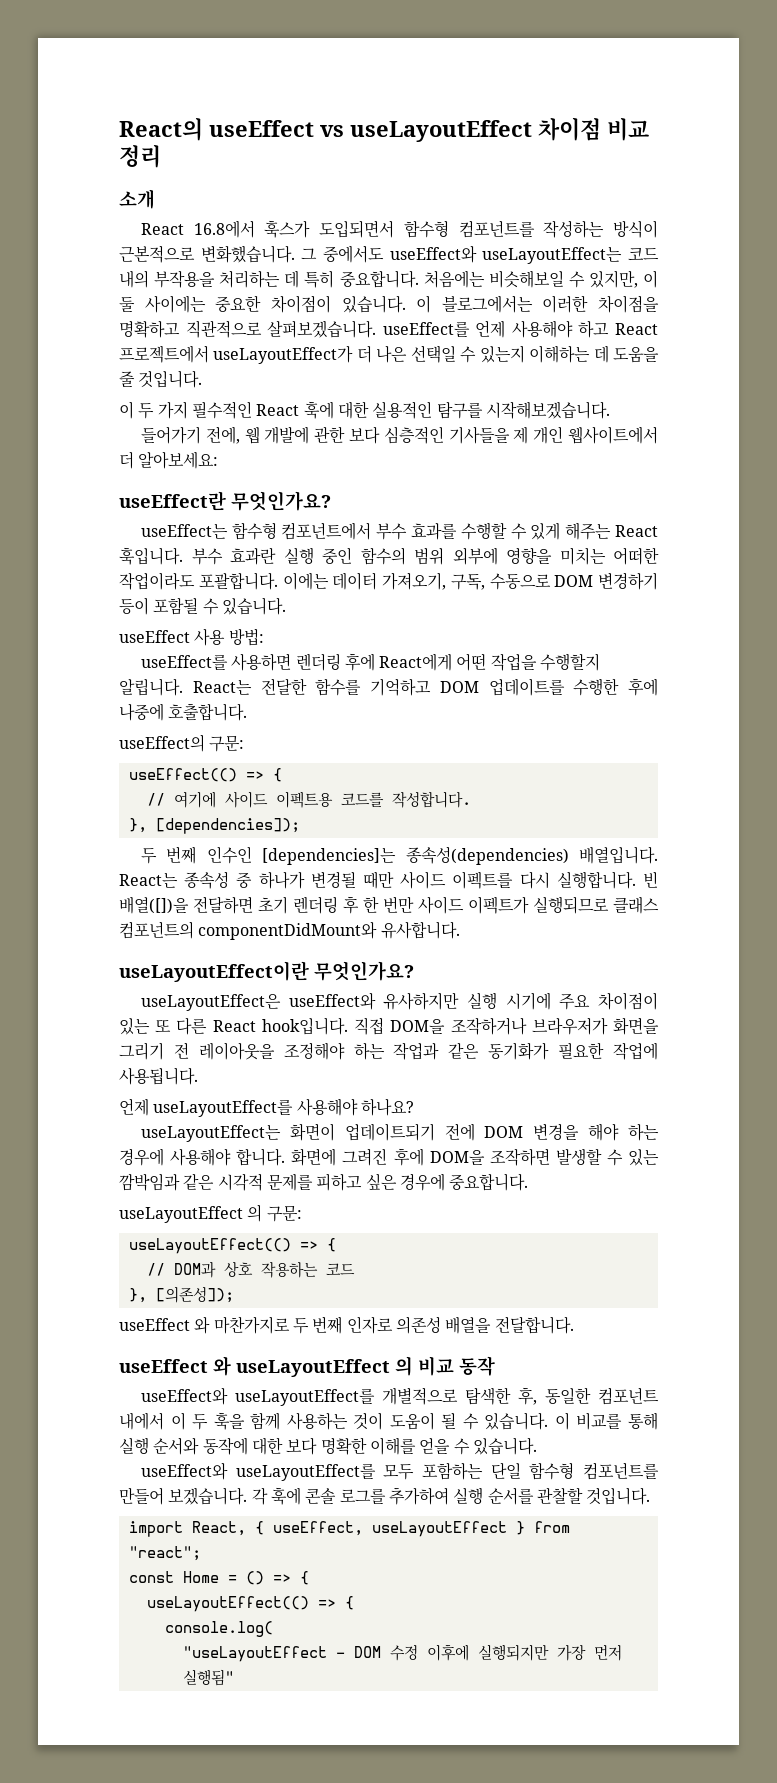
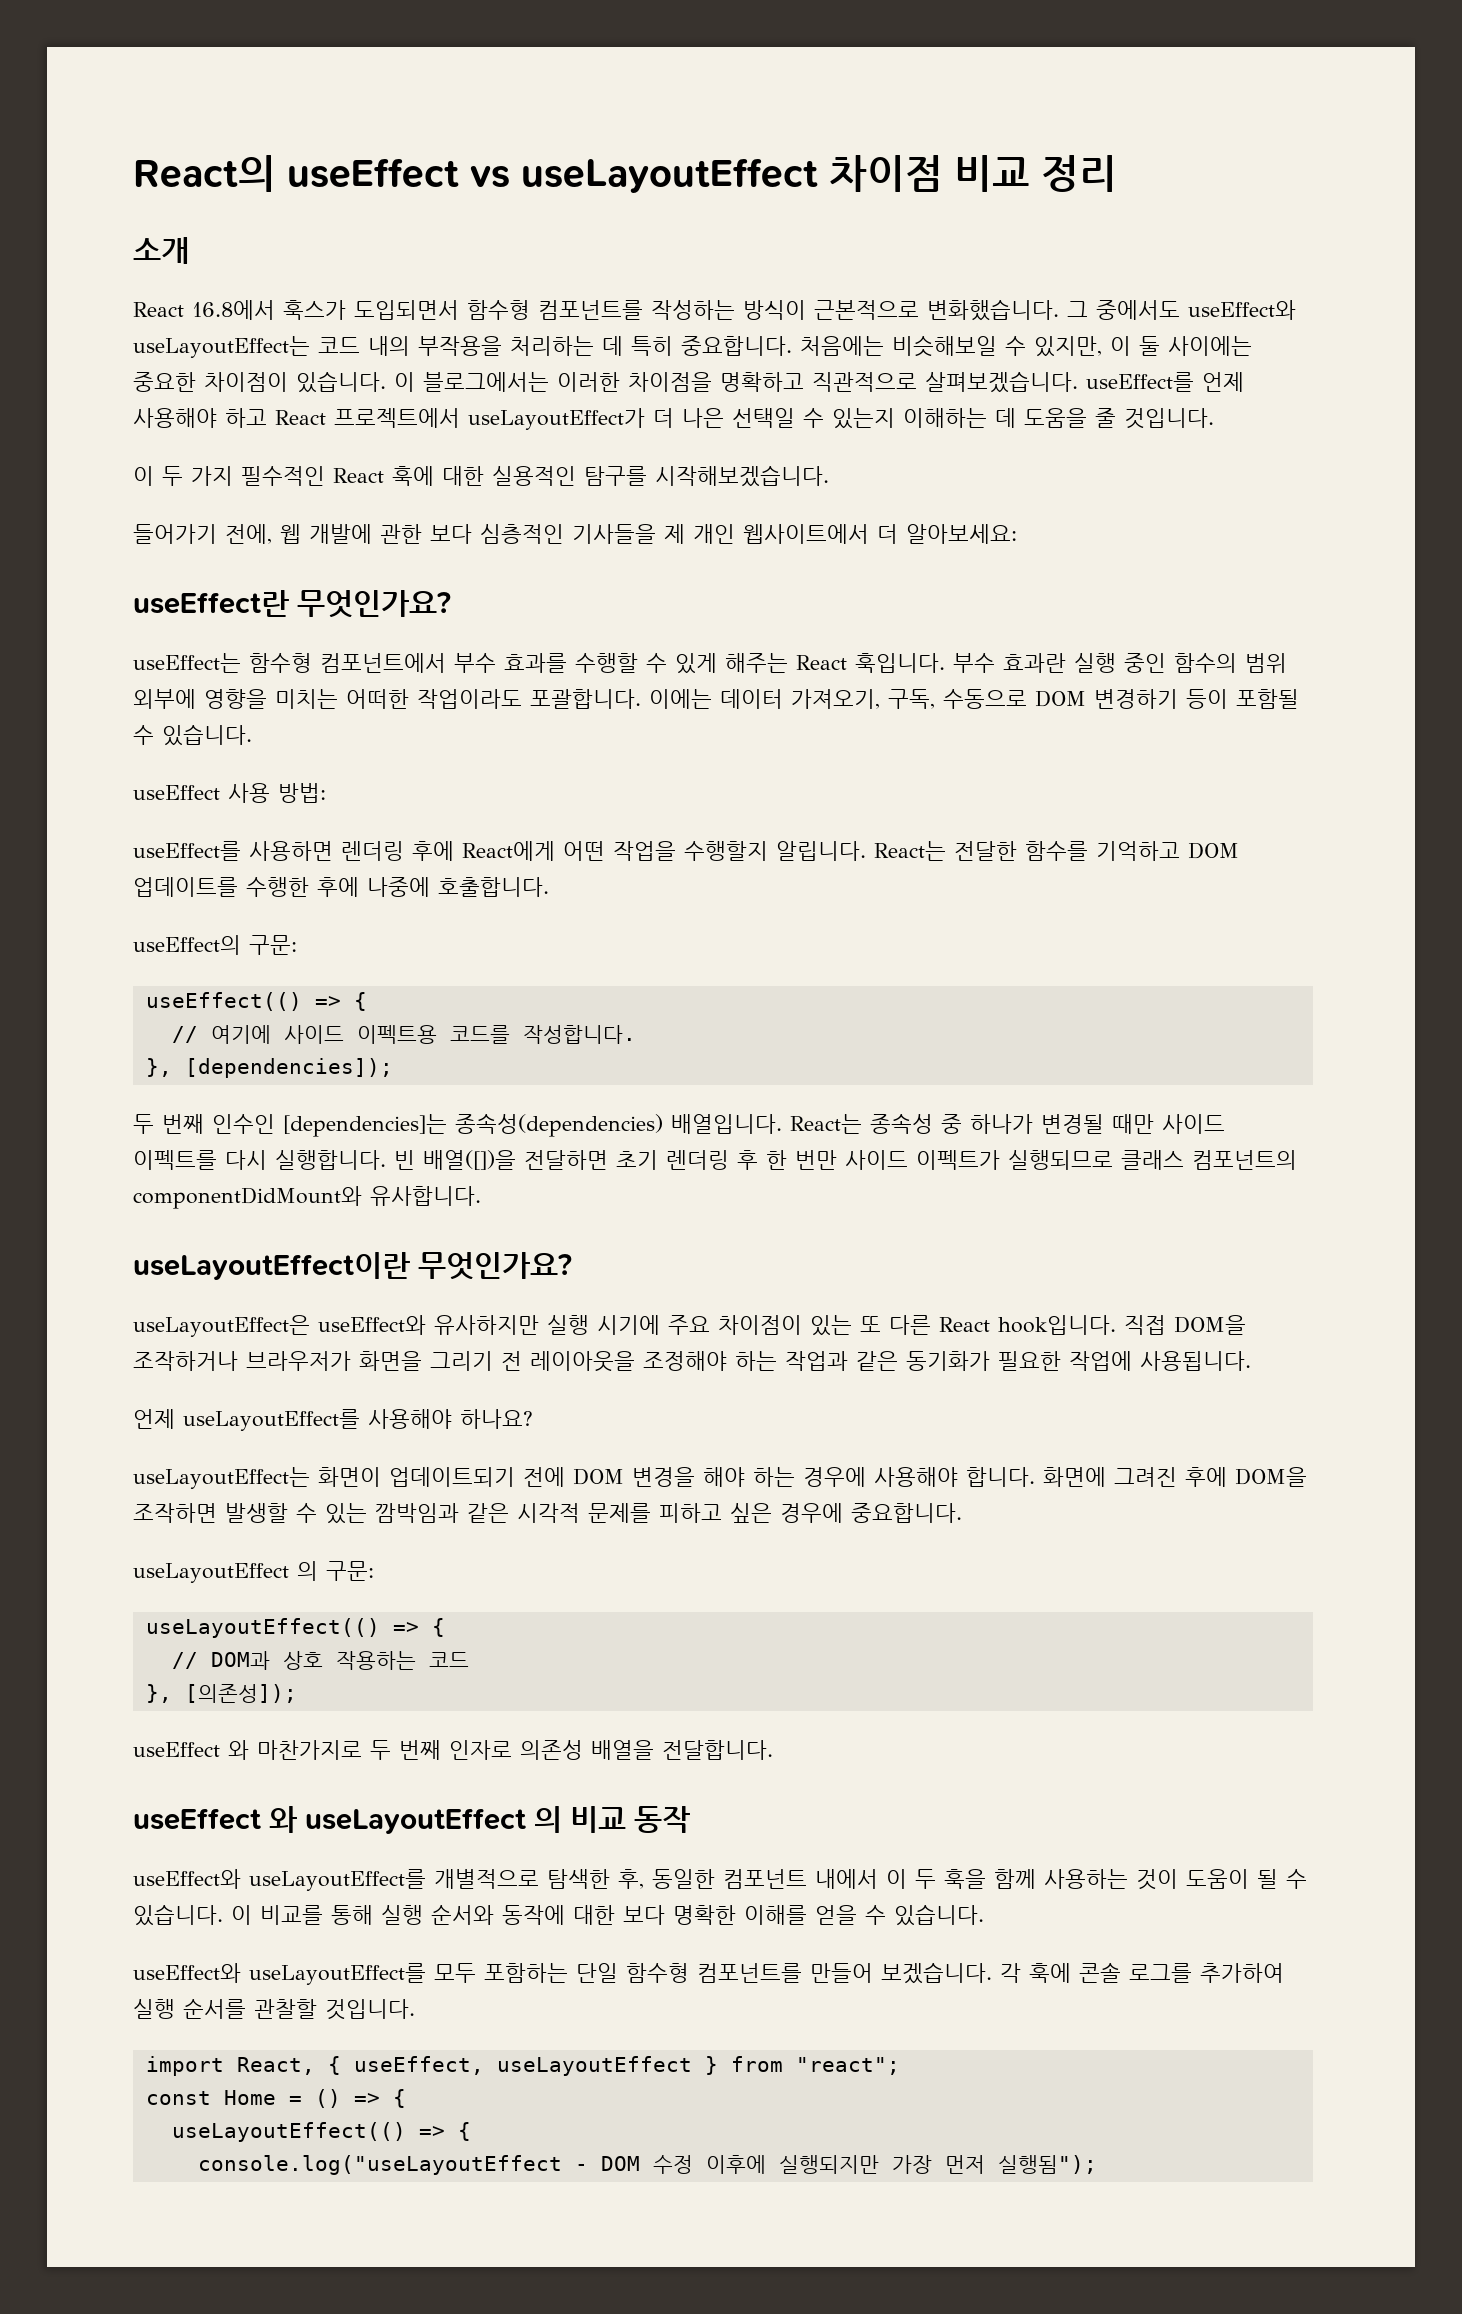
[164,1621,273,1637] [182,1646,327,1662] console.log( // "useLayoutEffect -> [197,2155,562,2175] console.log("useLayoutEffect
[182,1669,234,1686] 실행됨" -> [997,2155,1097,2174] 실행됨");

